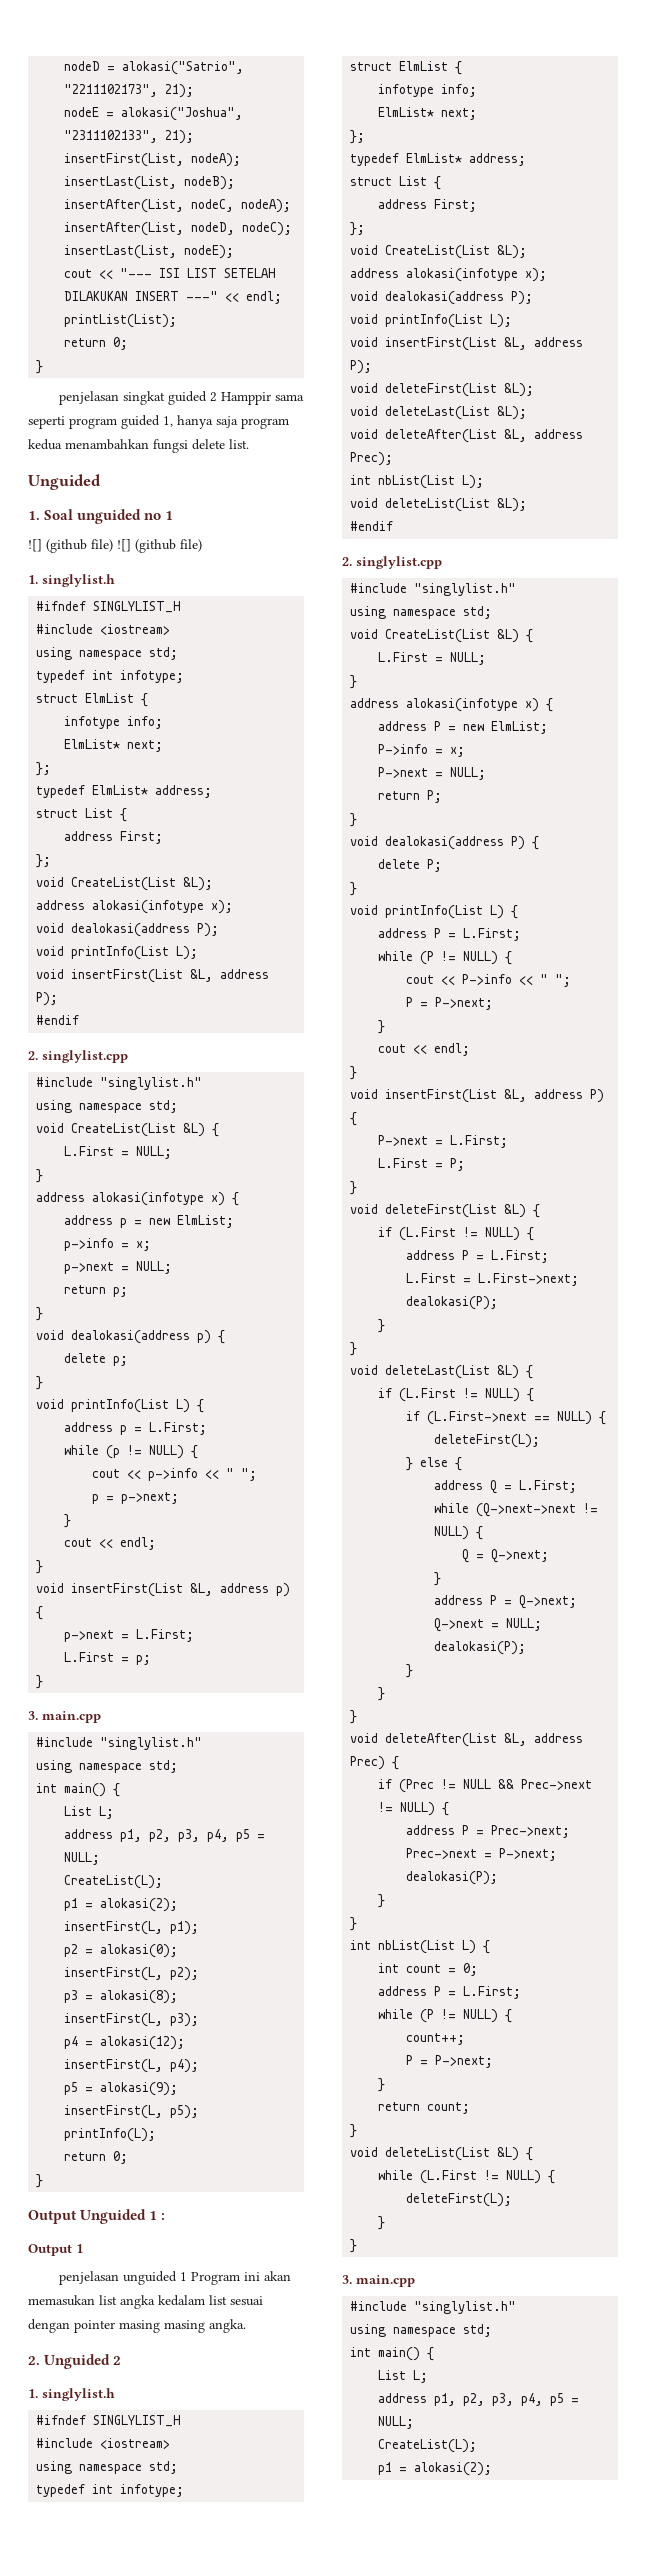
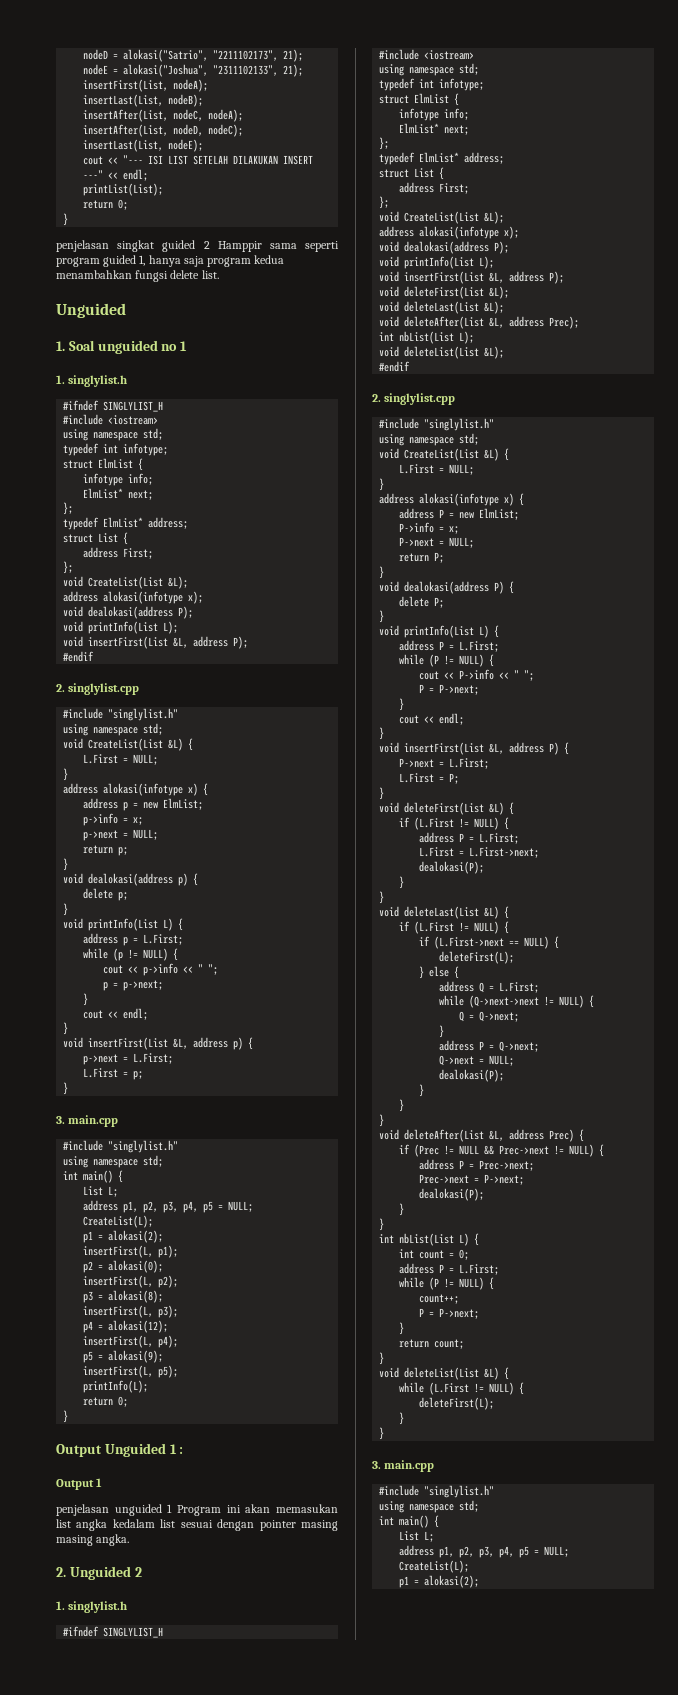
[28,539,202,553] // ![] (github file) ![] (github file) -> (188, 346) none

